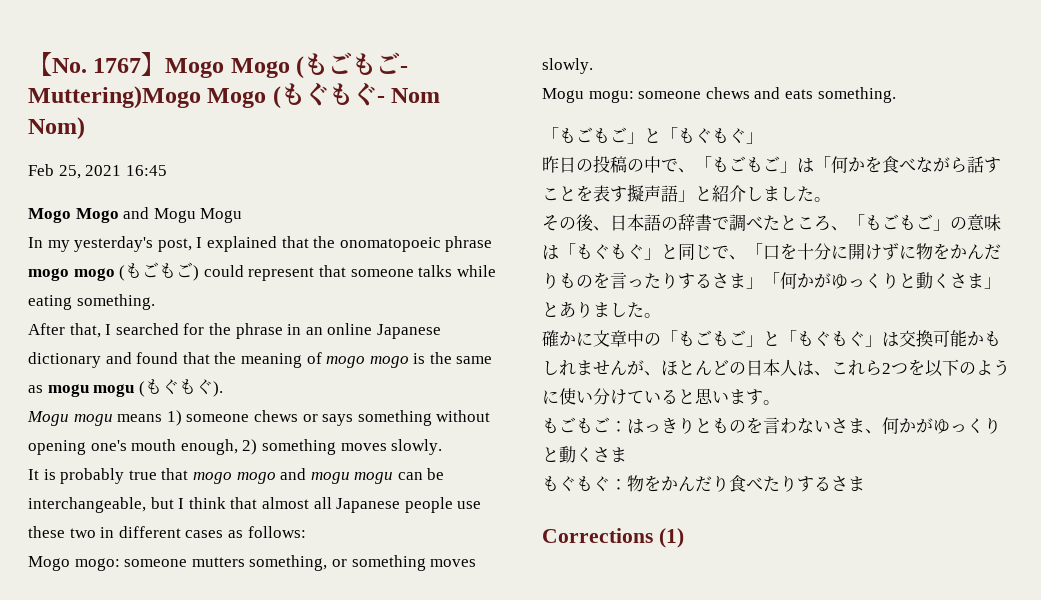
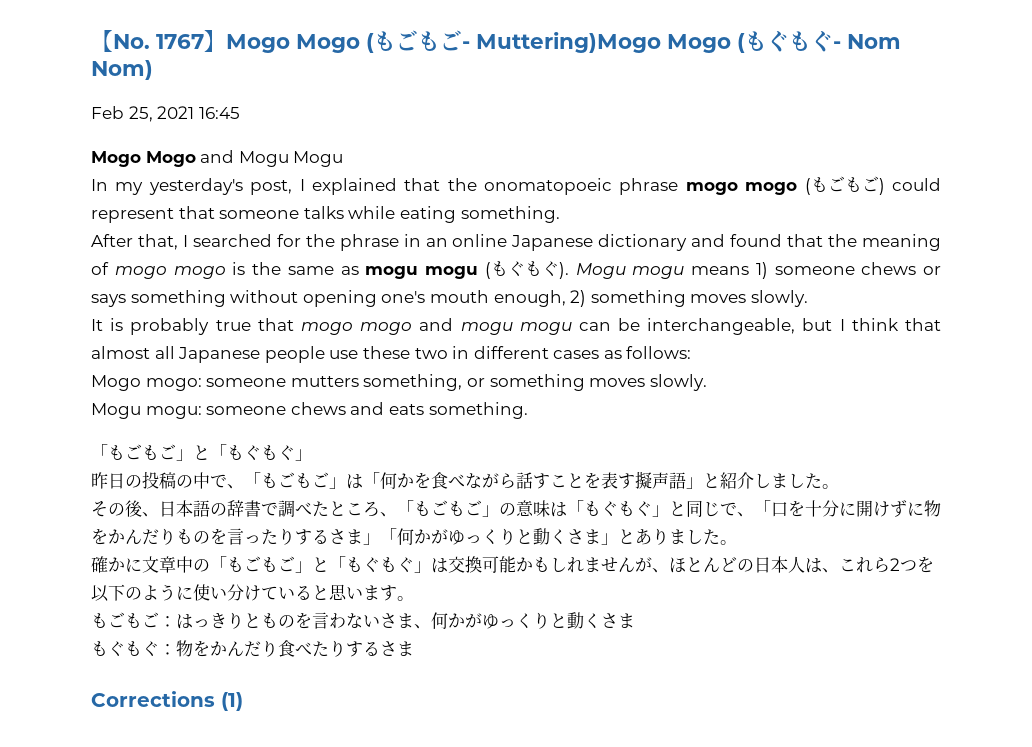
(223, 389) // -> (569, 270) none

